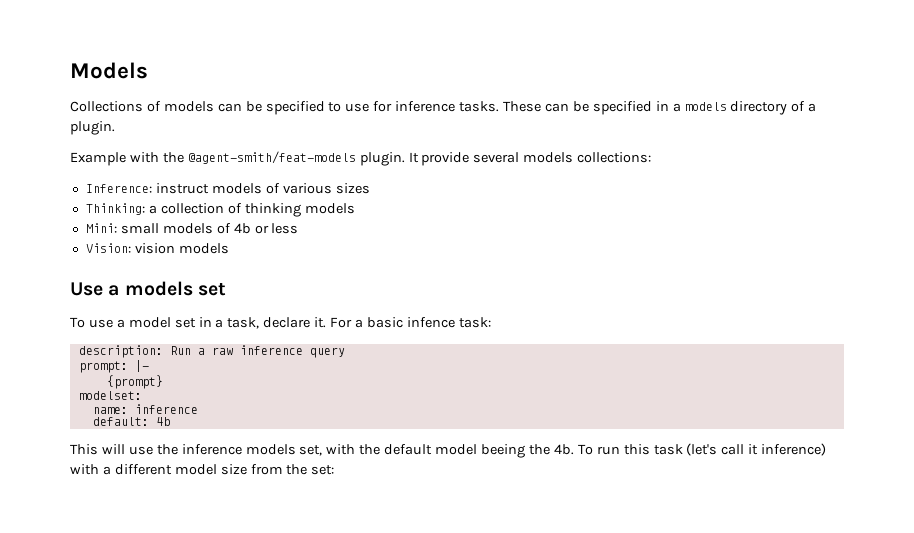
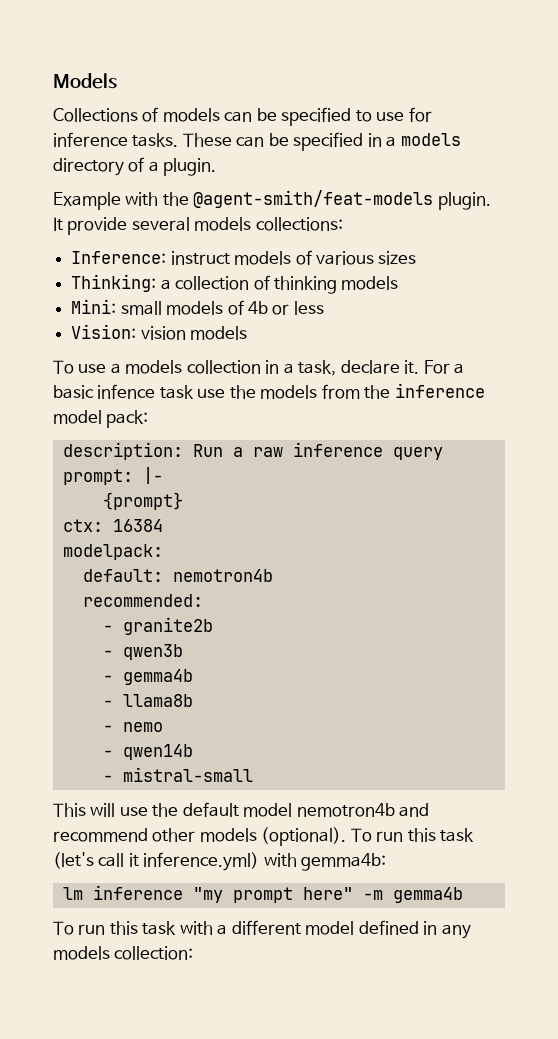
[70,281,226,296] // Use a models set -> (248, 333) none
[128,317,196,328] model set -> [125,360,261,374] models collection
[458,317,491,328] task: -> [159,383,485,399] [53,410,149,428] task use the models from the inference model pack:
[78,391,142,400] [92,404,198,414] [92,417,170,426] [70,444,574,458] modelset: // name: inference // default: 4b // This will use the inference models set, with the default model beeing the 4b. -> [62,519,163,532] [62,544,163,560] [82,569,273,582] [82,594,203,607] [102,617,213,635] [102,644,183,660] [102,669,193,685] [102,694,193,707] [102,722,163,732] [102,744,193,760] [102,767,253,782] [53,802,430,817] [53,827,347,846] ctx: 16384 // modelpack: // default: nemotron4b // recommended: // - granite2b // - qwen3b // - gemma4b // - llama8b // - nemo // - qwen14b // - mistral-small // This will use the default model nemotron4b and recommend other models (optional).
[761,443,827,456] [70,464,335,475] inference) with a different model size from the set: -> [143,852,387,871] [62,885,463,903] [53,920,471,939] [53,946,194,960] inference.yml) with gemma4b: // lm inference "my prompt here" -m gemma4b // To run this task with a different model defined in any models collection:

